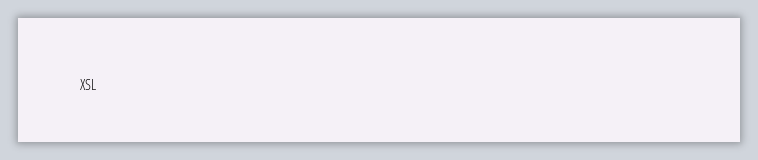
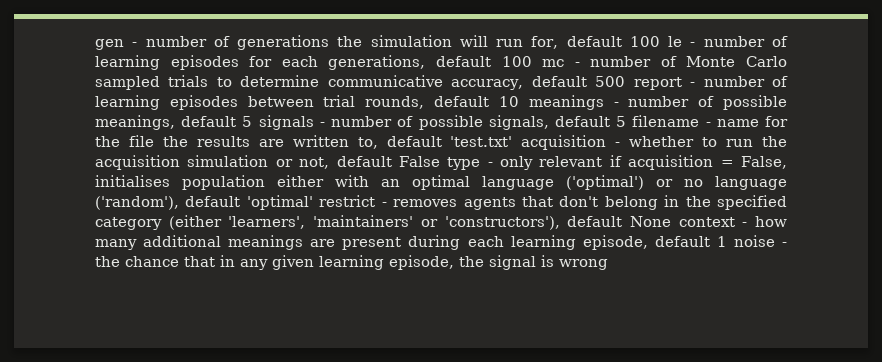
[80,79,96,90] XSL -> [95,35,788,50] [95,55,788,70] [95,75,788,90] [95,95,788,110] [95,115,788,130] [95,135,788,150] [95,155,788,170] [95,175,787,190] [95,195,787,210] [95,215,788,230] [95,235,788,250] [95,255,608,270] gen - number of generations the simulation will run for, default 100 le - number of learning episodes for each generations, default 100 mc - number of Monte Carlo sampled trials to determine communicative accuracy, default 500 report - number of learning episodes between trial rounds, default 10 meanings - number of possible meanings, default 5 signals - number of possible signals, default 5 filename - name for the file the results are written to, default 'test.txt' acquisition - whether to run the acquisition simulation or not, default False type - only relevant if acquisition = False, initialises population either with an optimal language ('optimal') or no language ('random'), default 'optimal' restrict - removes agents that don't belong in the specified category (either 'learners', 'maintainers' or 'constructors'), default None context - how many additional meanings are present during each learning episode, default 1 noise - the chance that in any given learning episode, the signal is wrong

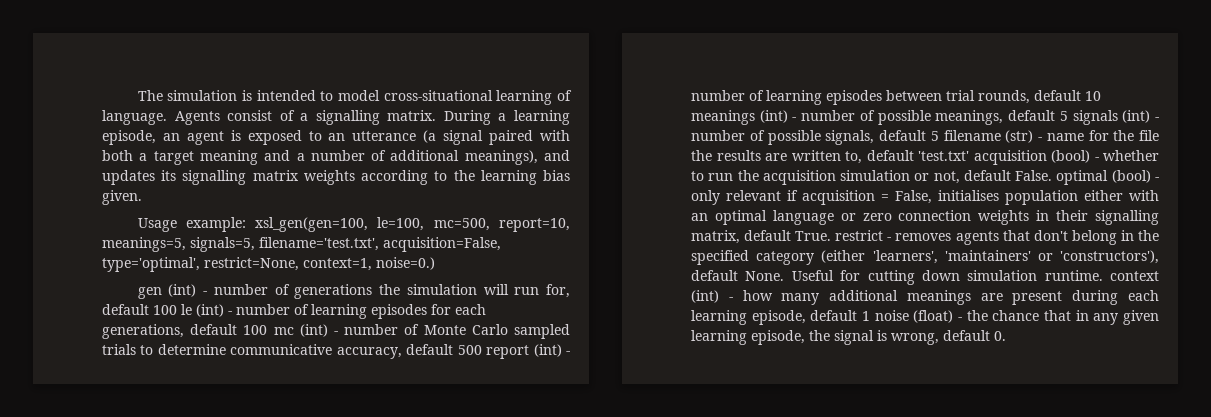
[95,39,124,50] gen -> [137,90,573,105] [102,110,570,125] [102,130,571,145] [102,150,570,165] [102,170,570,185] [102,190,142,205] [137,217,570,232] [102,237,501,252] [102,257,435,272] [137,284,197,299] The simulation is intended to model cross-situational learning of language. Agents consist of a signalling matrix. During a learning episode, an agent is exposed to an utterance (a signal paired with both a target meaning and a number of additional meanings), and updates its signalling matrix weights according to the learning bias given. // Usage example: xsl_gen(gen=100, le=100, mc=500, report=10, meanings=5, signals=5, filename='test.txt', acquisition=False, type='optimal', restrict=None, context=1, noise=0.) // gen (int)
(683, 41) none -> [196,304,224,317] (int)
(565, 63) none -> [299,324,328,337] (int)
(682, 83) none -> [533,344,562,357] (int)
(604, 102) none -> [759,110,788,123] (int)
(314, 122) none -> [1122,110,1151,123] (int)
(700, 121) none -> [1005,130,1034,143] (str)
(607, 142) none -> [1051,150,1090,163] (bool)
[398,156,481,170] False type -> [1015,170,1151,185] False. optimal (bool)
[566,175,787,190] [95,195,313,210] ('optimal') or no language ('random'), default 'optimal' -> [840,210,1159,225] [691,230,832,244] or zero connection weights in their signalling matrix, default True.
[629,216,735,227] None context -> [745,270,1159,285] [691,290,719,303] None. Useful for cutting down simulation runtime. context (int)
(775, 241) none -> [913,310,954,323] (float)
[559,259,608,270] wrong -> [891,330,1006,345] wrong, default 0.

